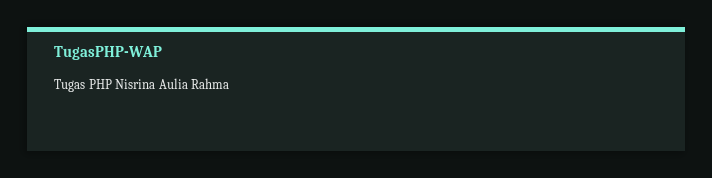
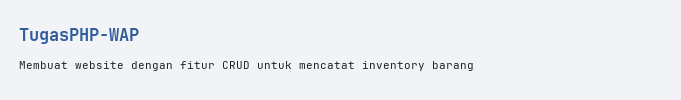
[54,78,230,92] Tugas PHP Nisrina Aulia Rahma -> [19,61,474,71] Membuat website dengan fitur CRUD untuk mencatat inventory barang

